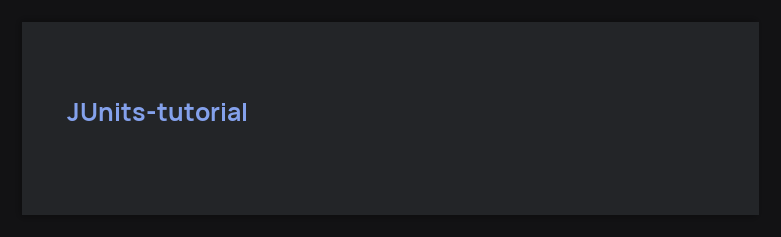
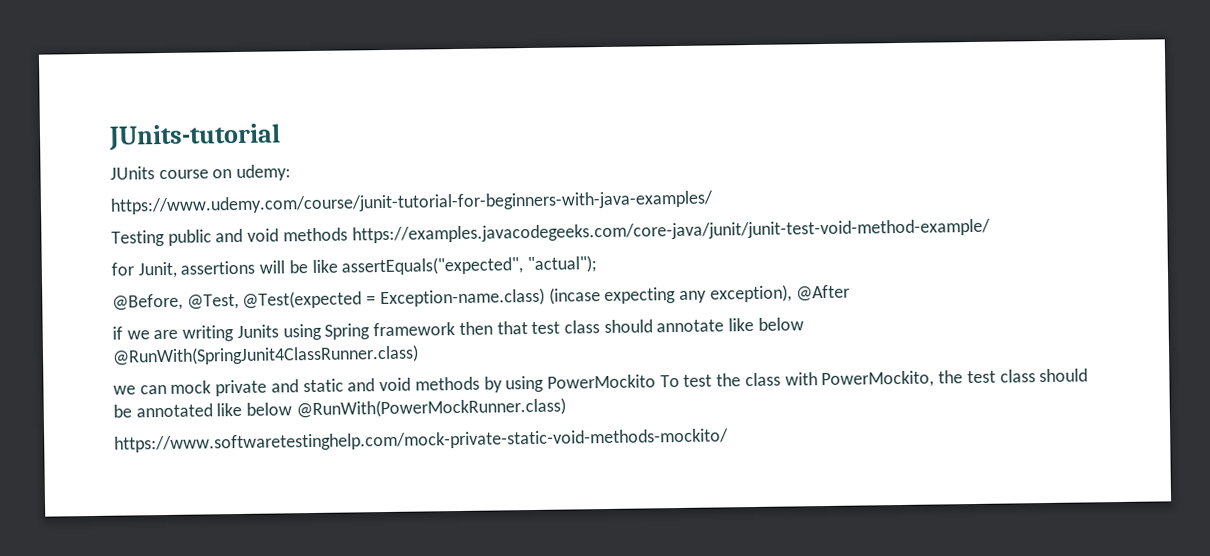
(248, 112) none -> [110,164,292,182] [110,190,714,215] [111,218,991,247] [111,255,598,279] [112,284,850,311] [112,317,804,342] [112,344,419,366] [113,368,1089,397] [113,397,566,419] [114,428,729,453] // JUnits course on udemy: // https://www.udemy.com/course/junit-tutorial-for-beginners-with-java-examples/ // Testing public and void methods https://examples.javacodegeeks.com/core-java/junit/junit-test-void-method-example/ // for Junit, assertions will be like assertEquals("expected", "actual"); // @Before, @Test, @Test(expected = Exception-name.class) (incase expecting any exception), @After // if we are writing Junits using Spring framework then that test class should annotate like below @RunWith(SpringJunit4ClassRunner.class) // we can mock private and static and void methods by using PowerMockito To test the class with PowerMockito, the test class should be annotated like below @RunWith(PowerMockRunner.class) // https://www.softwaretestinghelp.com/mock-private-static-void-methods-mockito/

